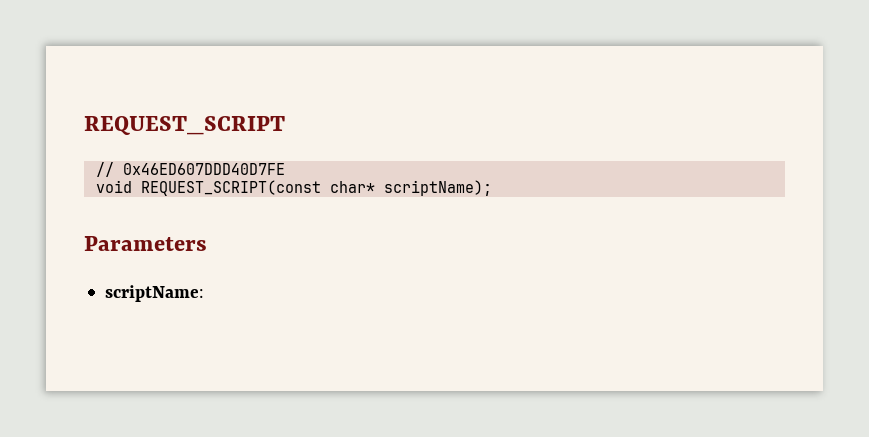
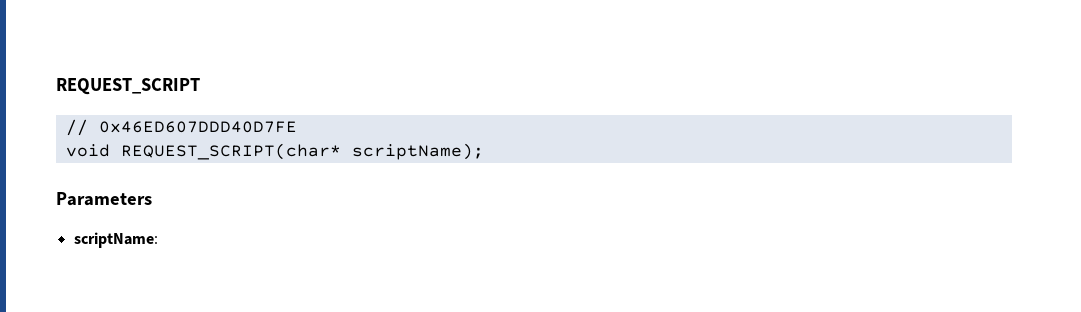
[140,180,375,196] REQUEST_SCRIPT(const char* -> [120,143,341,160] REQUEST_SCRIPT(char*

